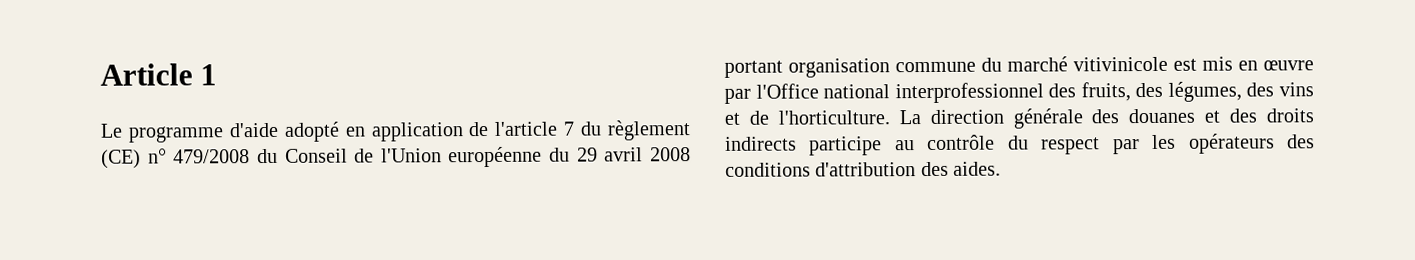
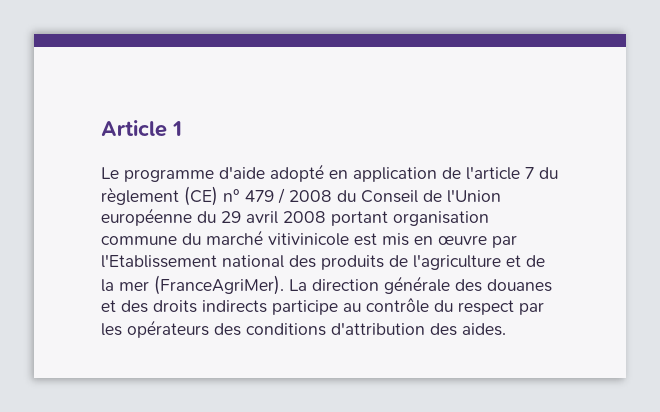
[173,149,251,164] 479/2008 -> [245,188,332,204] 479 / 2008
[755,81,1314,104] [724,110,890,125] l'Office national interprofessionnel des fruits, des légumes, des vins et de l'horticulture. -> [101,254,545,270] [101,275,284,295] l'Etablissement national des produits de l'agriculture et de la mer (FranceAgriMer).

